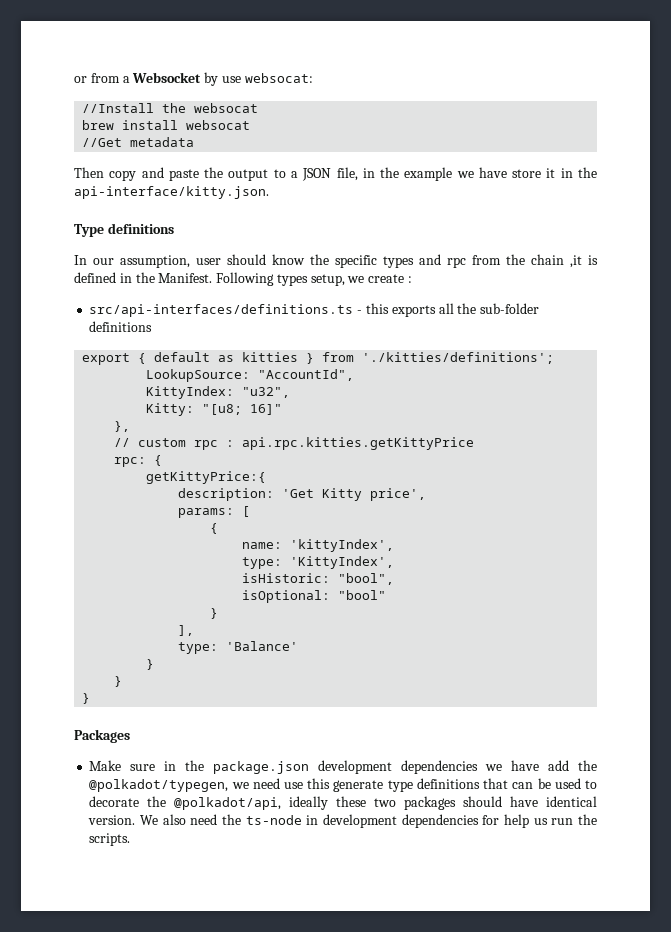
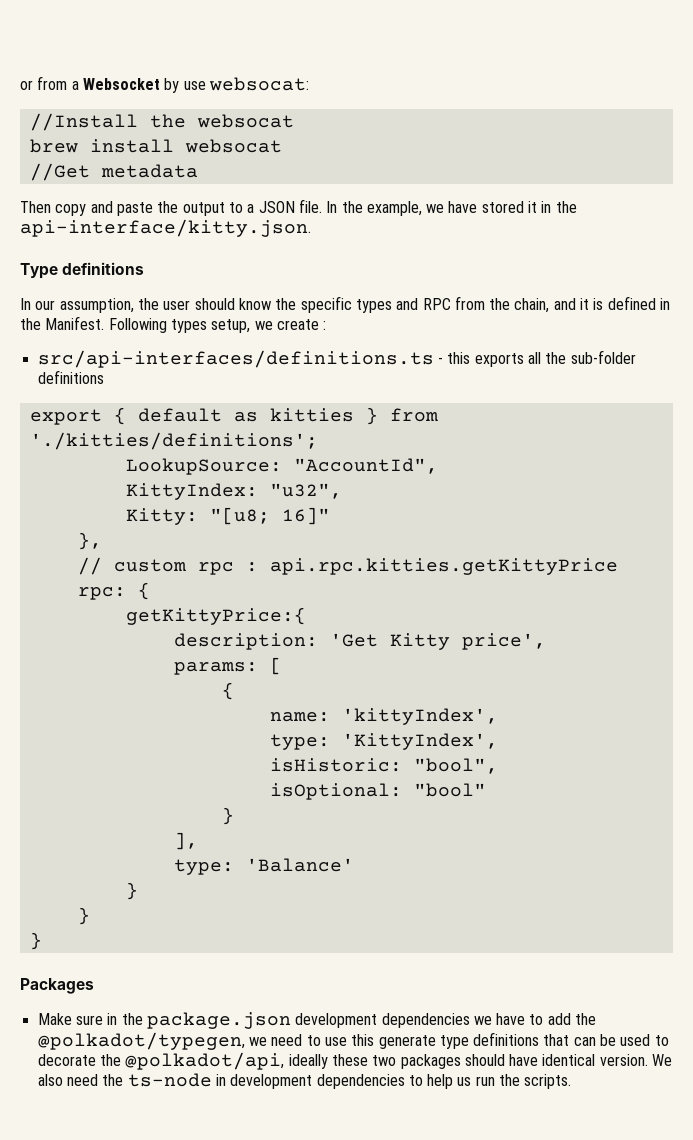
[336,167,542,181] file, in the example we have store -> [298,199,524,216] file. In the example, we have stored
(190, 261) none -> [137,298,159,310] the
[447,257,466,268] rpc -> [422,298,451,310] RPC
[531,254,582,268] chain ,it -> [514,298,590,313] chain, and it
(540, 765) none -> [529,1014,544,1025] to
(280, 783) none -> [306,1035,321,1046] to
[482,815,500,825] for -> [408,1075,423,1086] to

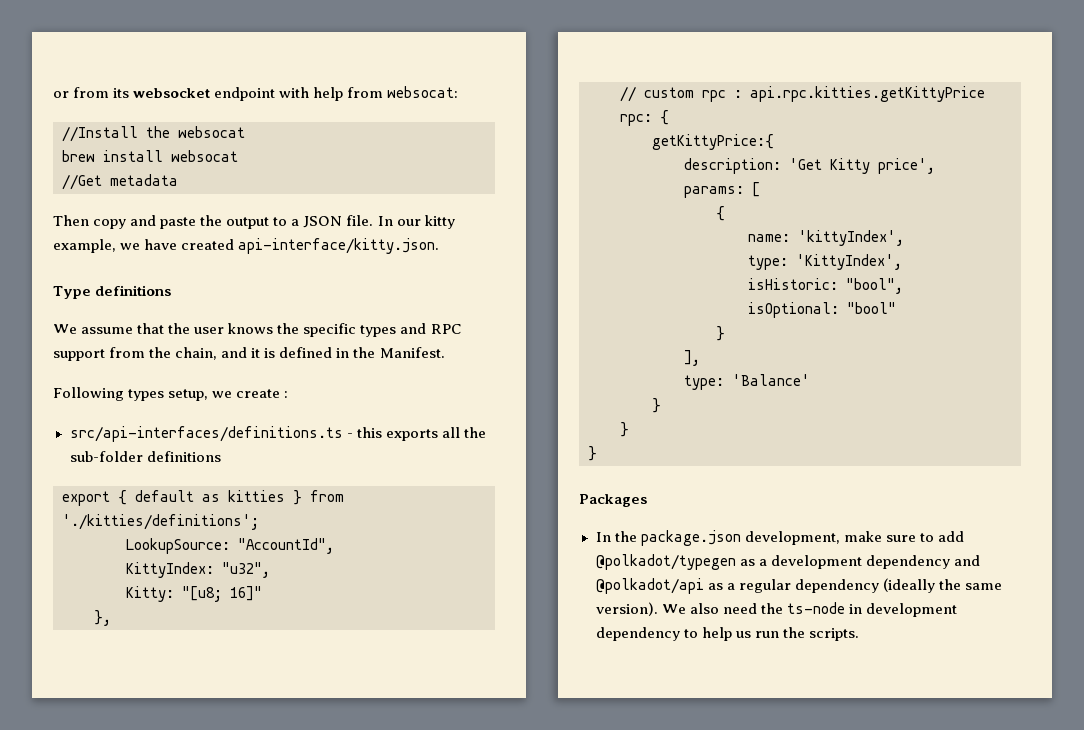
[71,78,206,93] a Websocket by use -> [113,87,384,101] its websocket endpoint with help from
[341,201,363,213] the -> [396,215,455,229] our kitty
[481,201,577,213] stored it in the -> [181,239,235,250] created
[20,298,271,313] In our assumption, the user should know -> [53,323,274,334] We assume that the user knows
(451, 304) none -> [53,349,105,361] support
(105, 323) none -> (445, 352) //
[37,1012,597,1029] [37,1032,669,1050] [37,1052,648,1070] Make sure in the package.json development dependencies we have to add the @polkadot/typegen, we need to use this generate type definitions that can be used to decorate the @polkadot/api, ideally these two packages should have identical version. -> [595,530,964,546] [595,554,980,570] [595,578,1002,594] [595,602,658,616] In the package.json development, make sure to add @polkadot/typegen as a development dependency and @polkadot/api as a regular dependency (ideally the same version).
[316,1074,405,1089] dependencies -> [595,627,680,641] dependency

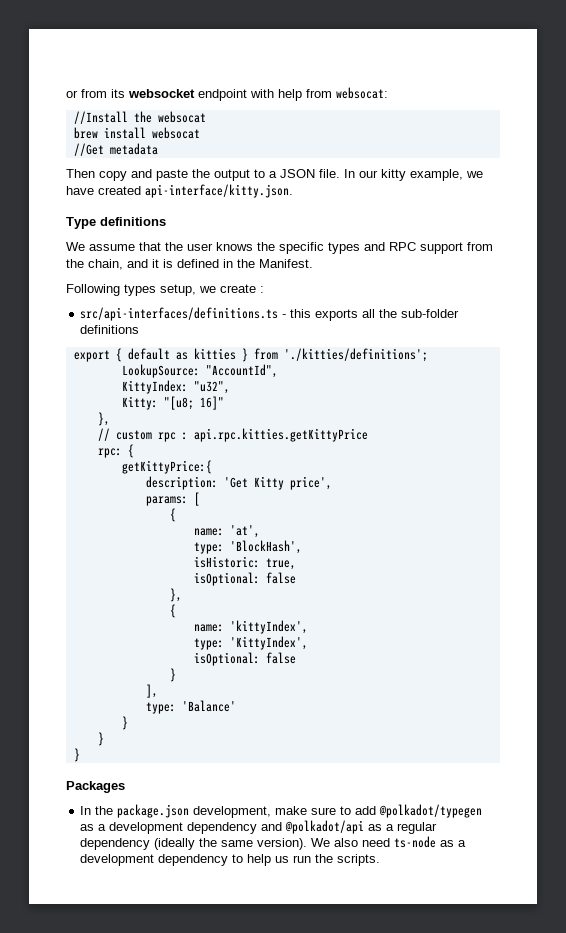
(725, 213) none -> [193,525,260,538] [193,540,302,554] [193,556,296,570] [193,572,296,586] [169,588,182,602] [169,604,176,618] // name: 'at', // type: 'BlockHash', // isHistoric: true, // isOptional: false // }, // {
[748,278,903,294] [748,302,896,318] // isHistoric: "bool", // isOptional: "bool" -> [193,652,296,666] // isOptional: false
[760,602,862,614] the ts-node in -> [394,836,467,848] ts-node as a

